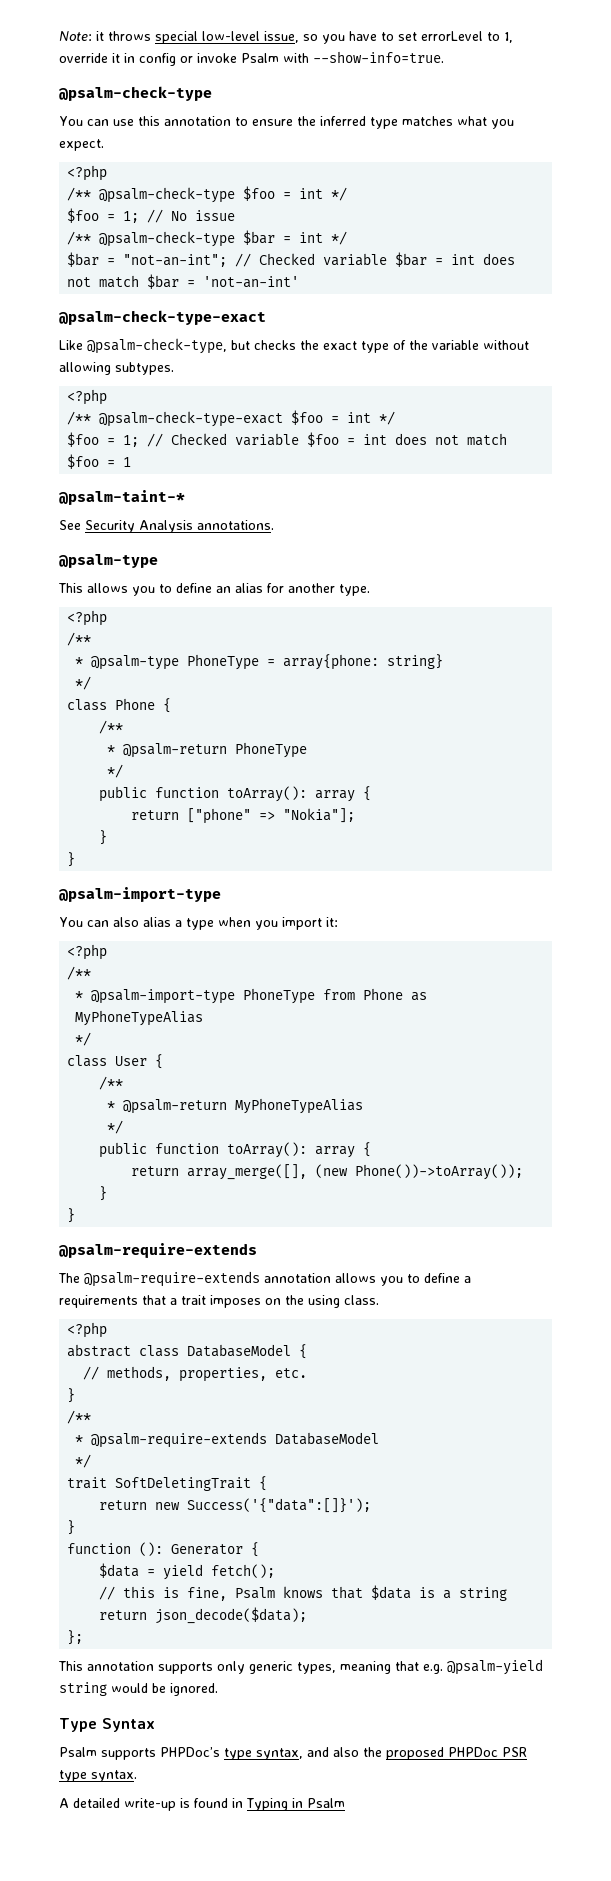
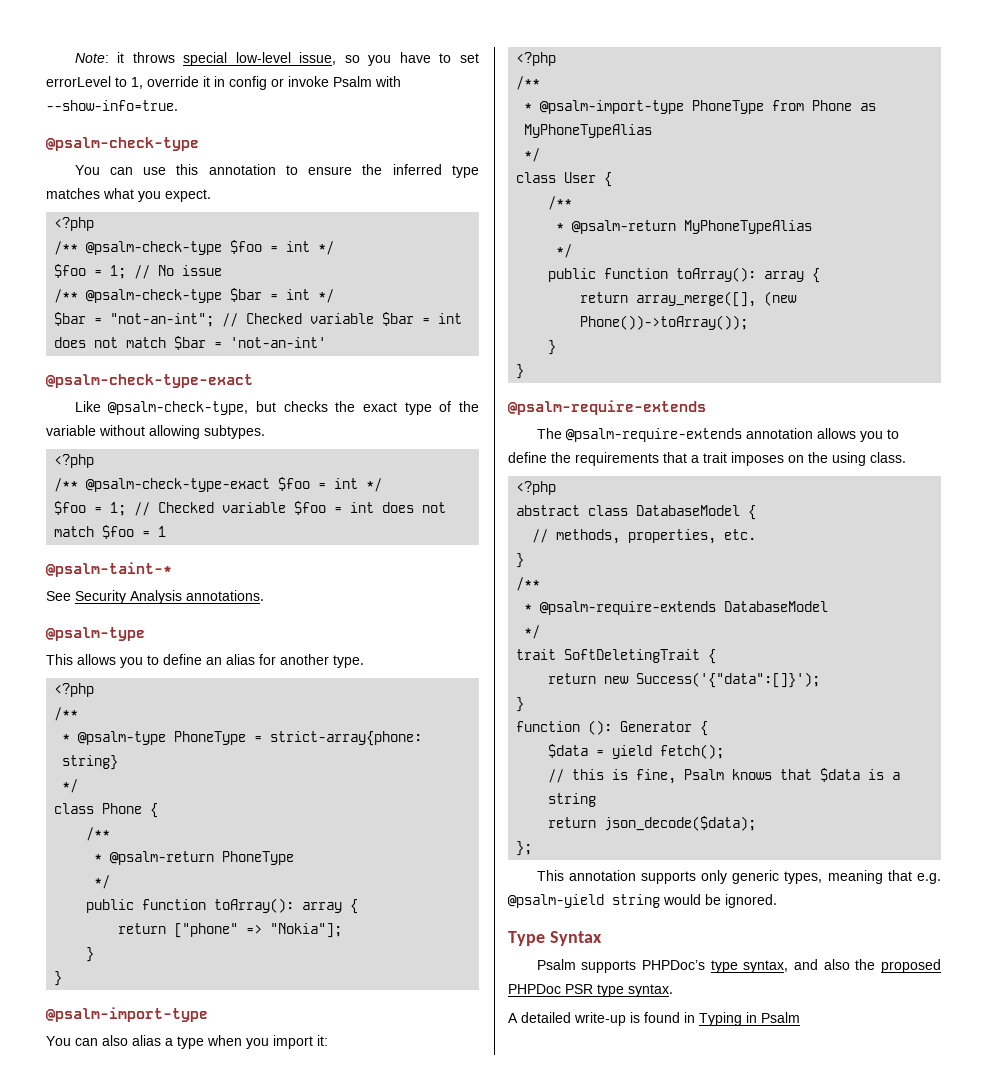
[283,654,380,670] array{phone: -> [270,731,423,746] strict-array{phone:
[464,1276,471,1283] a -> [551,452,571,463] the

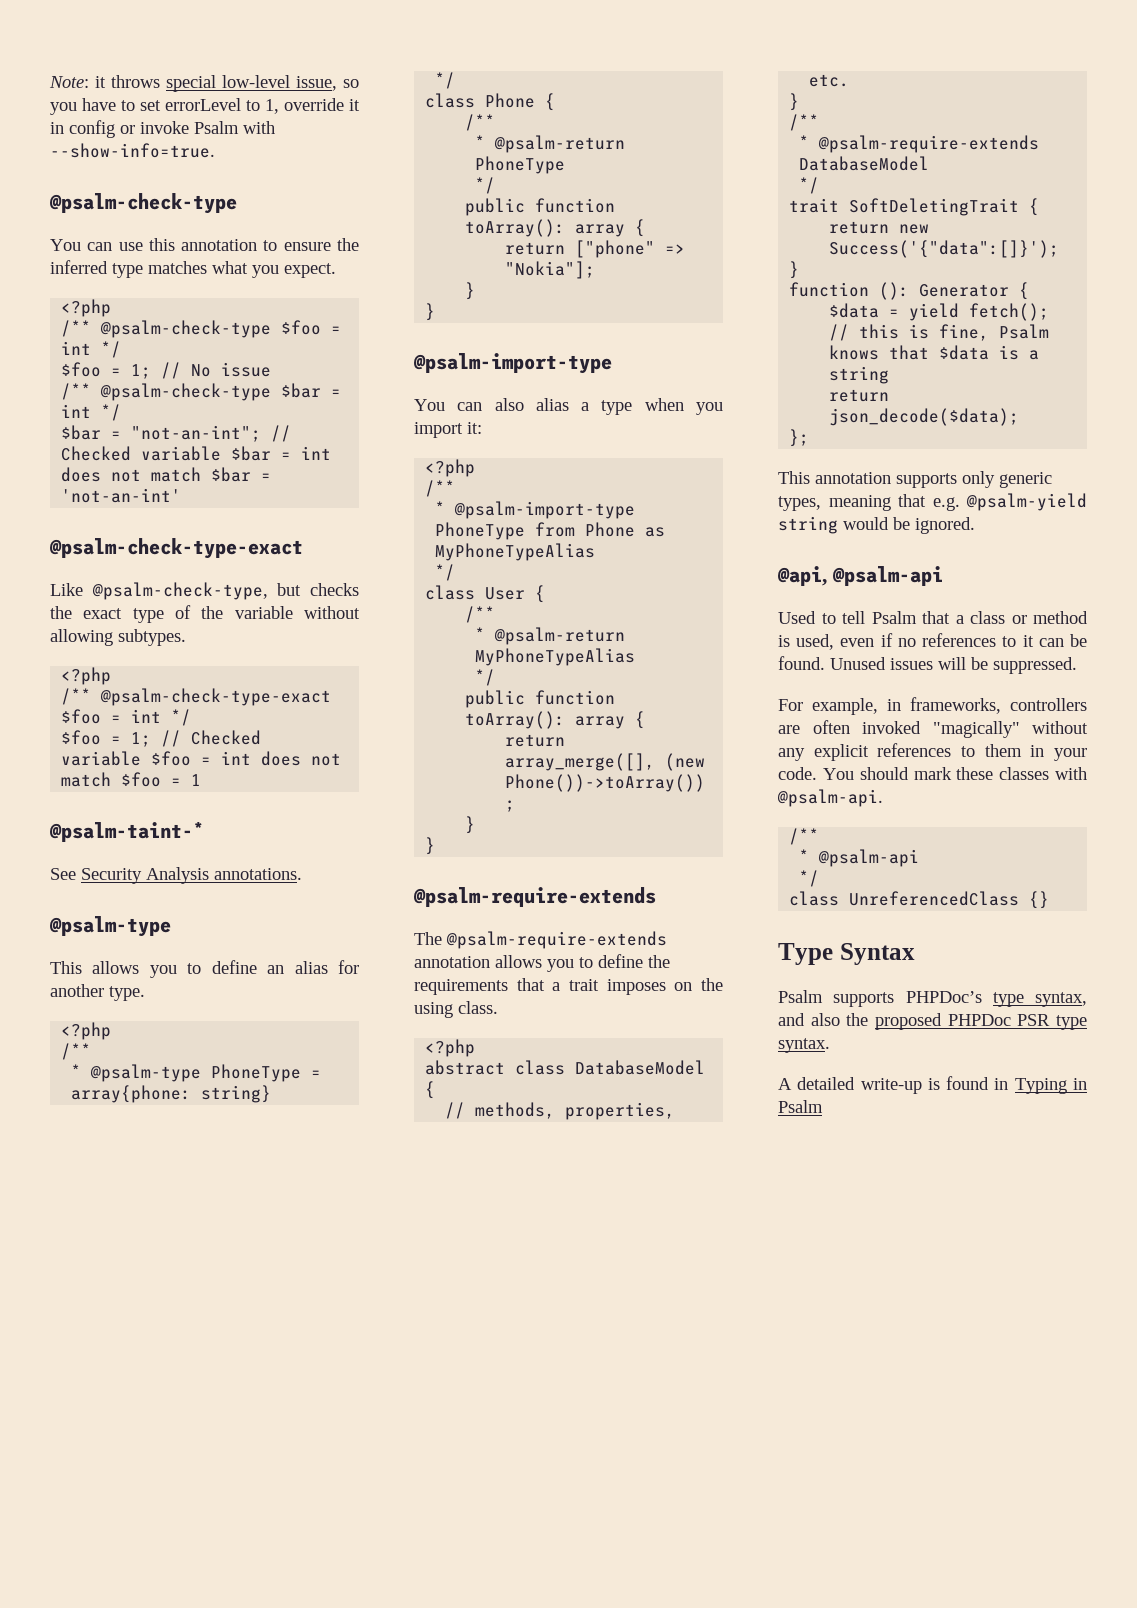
[270,731,423,746] strict-array{phone: -> [71,1085,192,1103] array{phone:
(777, 901) none -> [778,566,943,586] [778,611,1088,624] [778,633,1087,650] [778,656,1077,674] [778,697,1087,715] [778,720,1088,738] [778,743,1087,761] [778,767,1087,780] [777,789,883,807] [789,828,820,845] [799,849,920,867] [799,870,820,887] [789,891,1050,909] // @api, @psalm-api // Used to tell Psalm that a class or method is used, even if no references to it can be found. Unused issues will be suppressed. // For example, in frameworks, controllers are often invoked "magically" without any explicit references to them in your code. You should mark these classes with @psalm-api. // /** // * @psalm-api // */ // class UnreferencedClass {}

